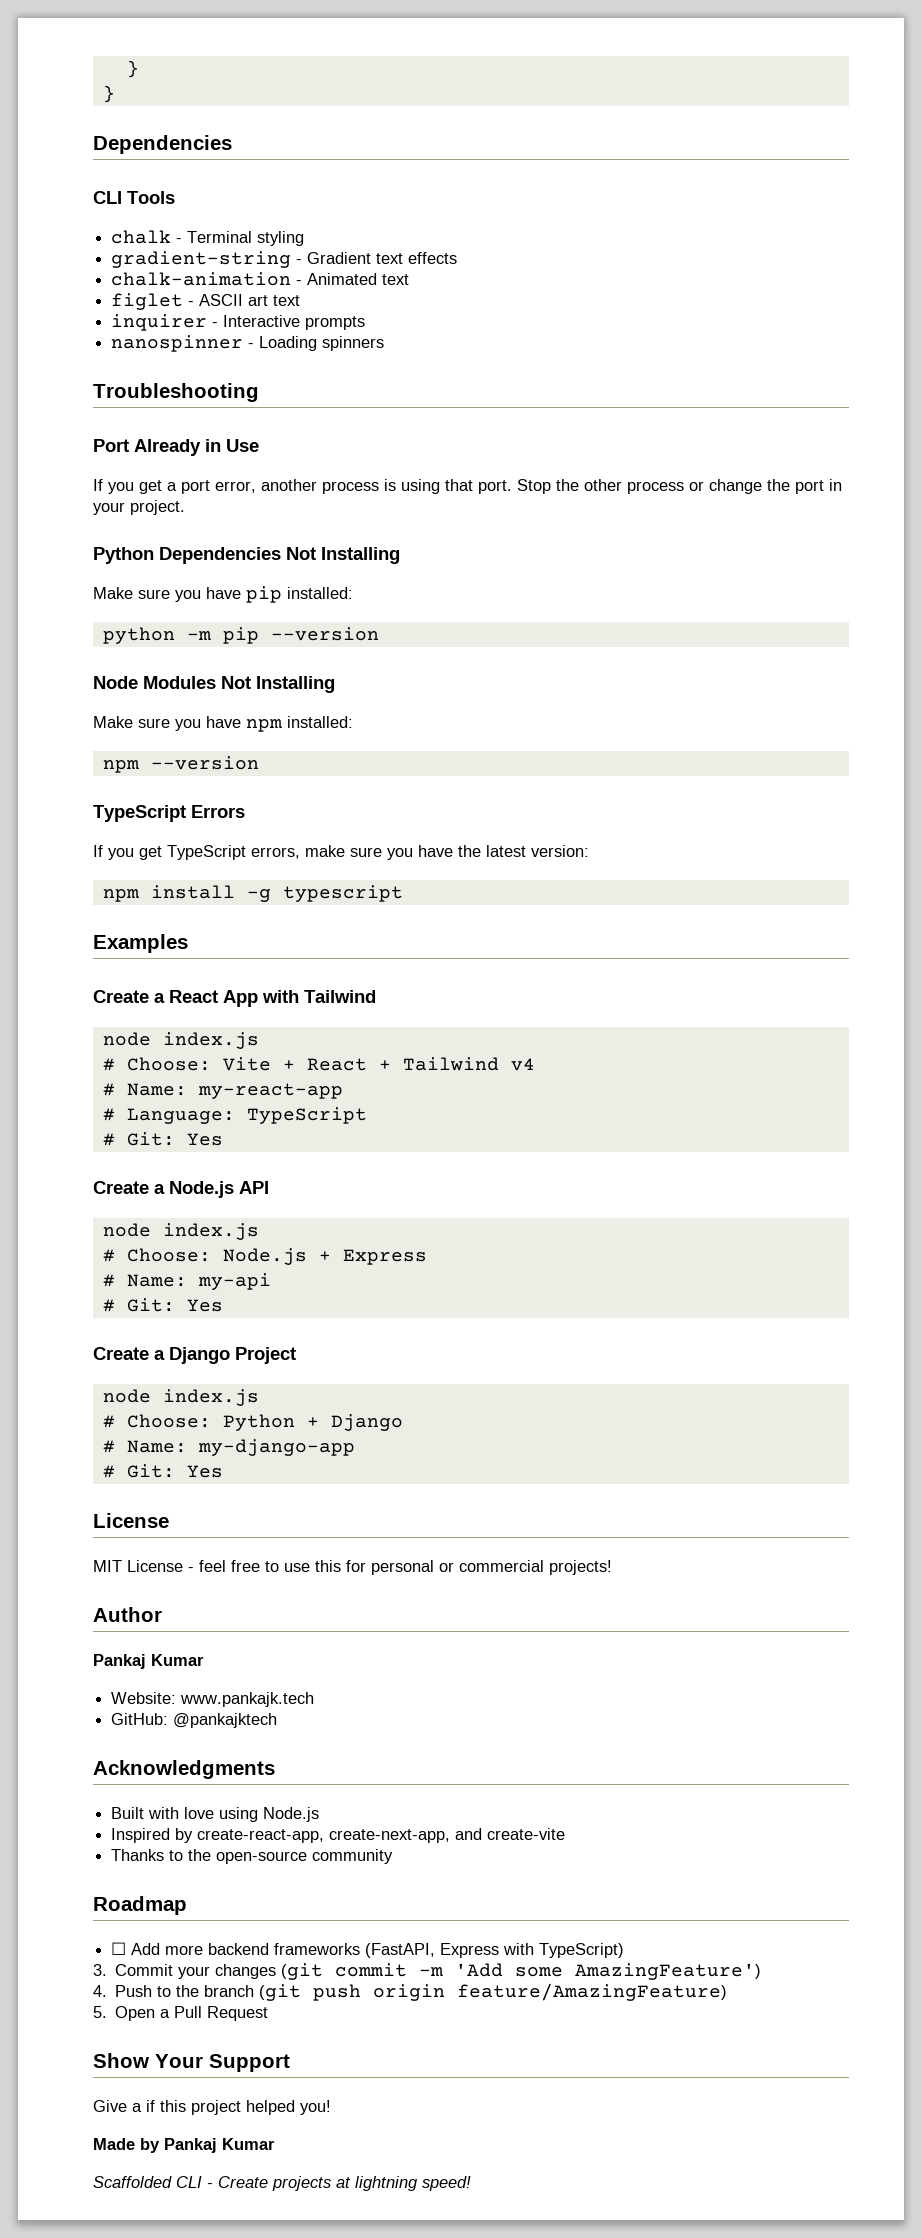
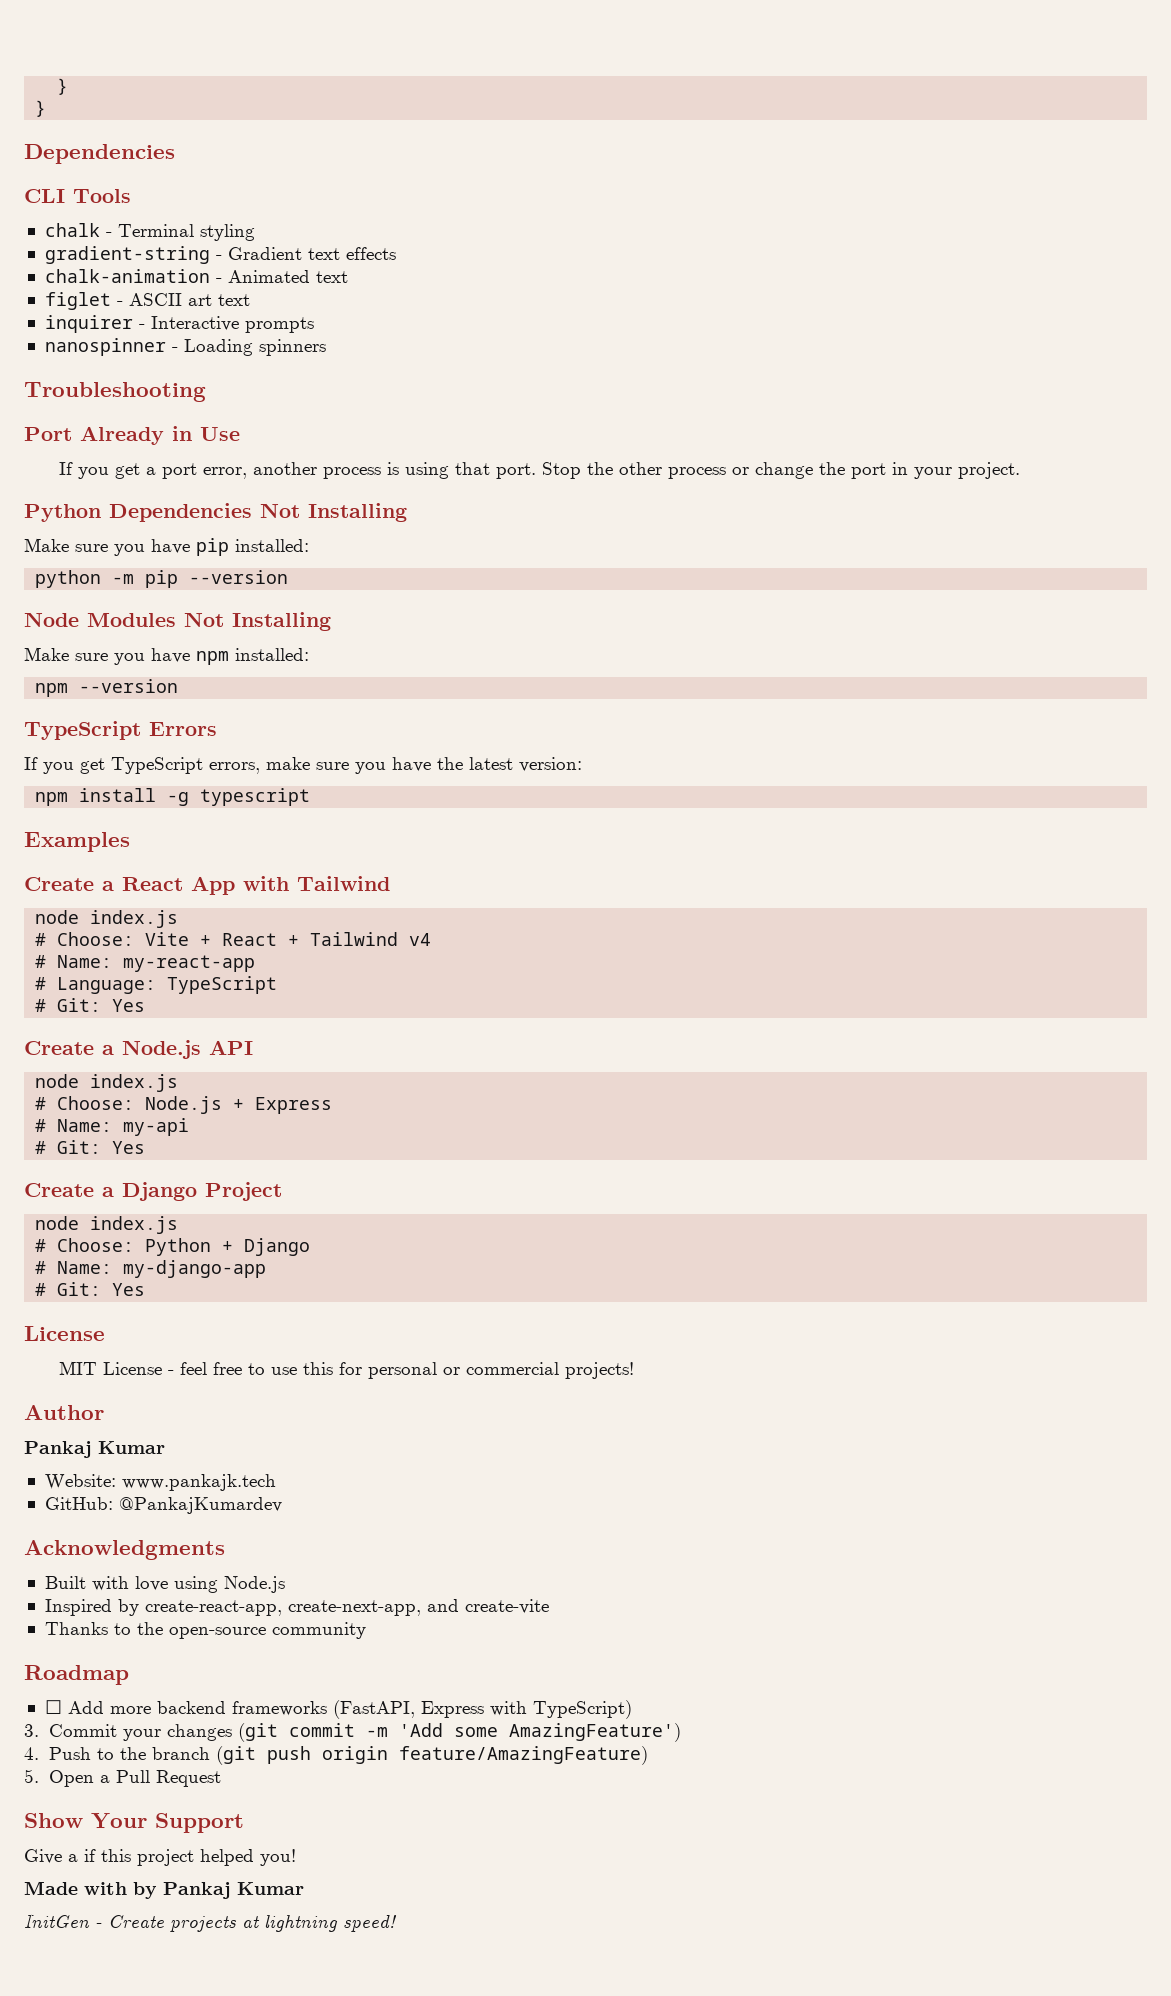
[173,1713,278,1728] @pankajktech -> [118,1497,282,1514] @PankajKumardev
(135, 2144) none -> [84,1882,127,1895] with
[93,2176,202,2188] Scaffolded CLI -> [24,1914,90,1928] InitGen

